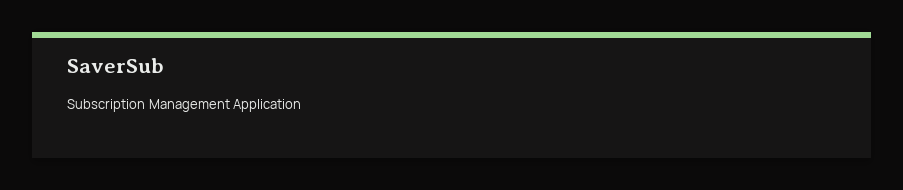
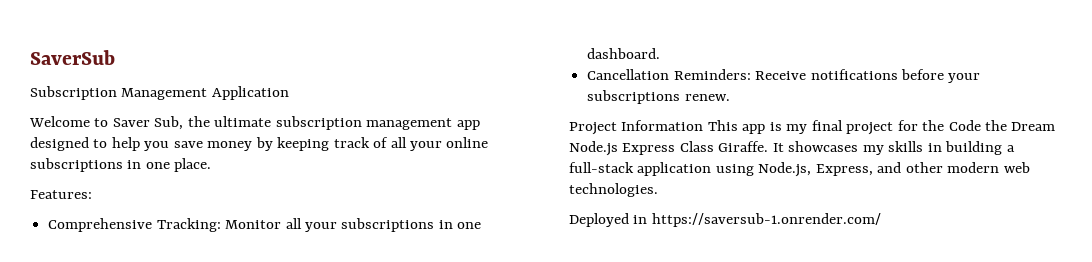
(302, 105) none -> [29,116,480,130] [30,137,489,151] [30,158,212,172] [30,190,92,199] [48,218,482,232] [587,48,661,59] [587,69,981,83] [587,90,730,104] [569,120,1056,135] [569,141,1015,156] [569,162,1030,177] [569,183,658,197] [569,213,881,227] // Welcome to Saver Sub, the ultimate subscription management app designed to help you save money by keeping track of all your online subscriptions in one place. // Features: // Comprehensive Tracking: Monitor all your subscriptions in one dashboard. // Cancellation Reminders: Receive notifications before your subscriptions renew. // Project Information This app is my final project for the Code the Dream Node.js Express Class Giraffe. It showcases my skills in building a full-stack application using Node.js, Express, and other modern web technologies. // Deployed in https://saversub-1.onrender.com/

